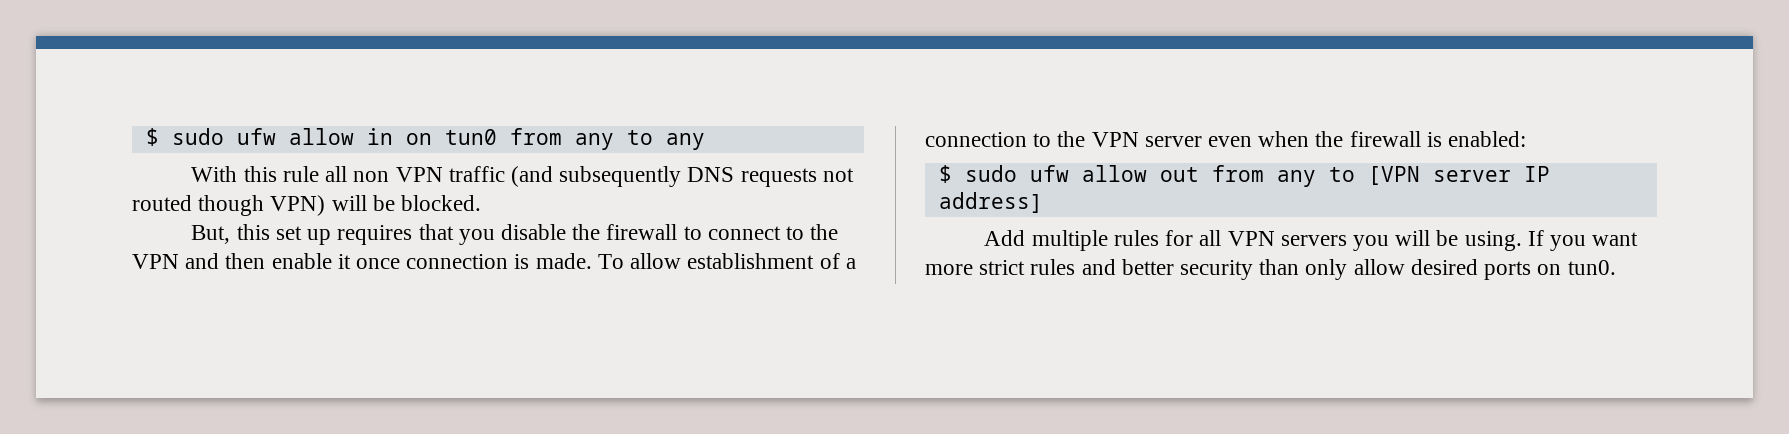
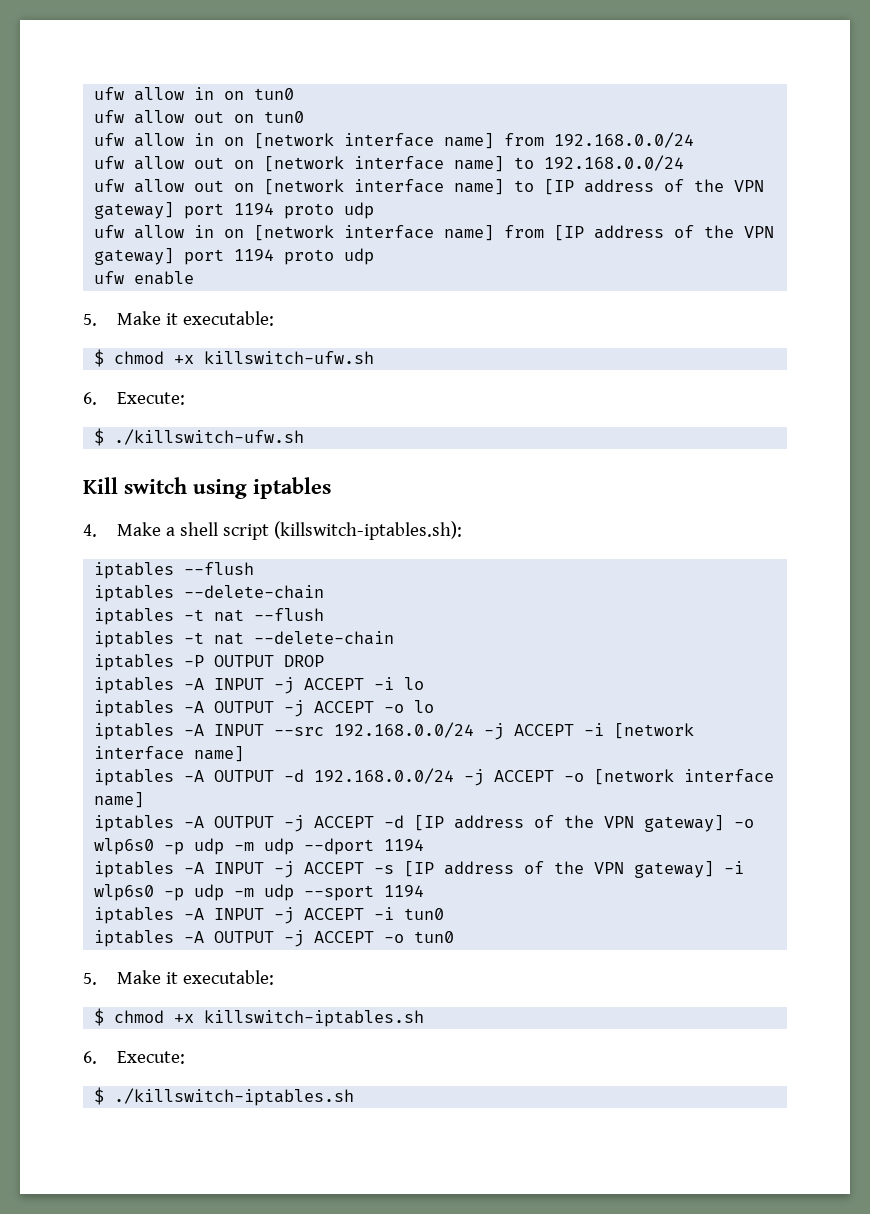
[145,128,224,146] $ sudo -> (94, 93) none
[509,128,705,150] [191,166,854,187] [132,195,482,216] [191,224,839,245] [132,253,856,269] [925,131,1527,147] [938,165,1550,187] [938,192,1043,213] [984,230,1639,251] [925,259,1616,280] from any to any // With this rule all non VPN traffic (and subsequently DNS requests not routed though VPN) will be blocked. // But, this set up requires that you disable the firewall to connect to the VPN and then enable it once connection is made. To allow establishment of a connection to the VPN server even when the firewall is enabled: // $ sudo ufw allow out from any to [VPN server IP address] // Add multiple rules for all VPN servers you will be using. If you want more strict rules and better security than only allow desired ports on tun0. -> [94,110,305,124] [94,132,695,149] [94,155,685,172] [94,179,765,195] [94,202,375,219] [94,225,775,241] [94,248,375,265] [94,271,195,285] [83,311,275,326] [94,349,375,367] [83,392,186,405] [94,428,305,446] [83,477,331,499] [83,521,463,540] [94,562,255,579] [94,585,325,602] [94,608,325,625] [94,631,395,648] [94,654,325,671] [94,677,425,694] [94,700,435,717] [94,722,695,740] [94,746,245,762] [94,768,775,786] [94,792,145,808] [94,815,755,832] [94,838,425,855] [94,861,745,878] [94,884,425,901] [94,907,445,924] [94,930,455,947] [83,970,275,985] [94,1008,425,1027] [83,1051,186,1064] [94,1087,355,1106] // ufw allow out on tun0 // ufw allow in on [network interface name] from 192.168.0.0/24 // ufw allow out on [network interface name] to 192.168.0.0/24 // ufw allow out on [network interface name] to [IP address of the VPN gateway] port 1194 proto udp // ufw allow in on [network interface name] from [IP address of the VPN gateway] port 1194 proto udp // ufw enable // 5. Make it executable: // $ chmod +x killswitch-ufw.sh // 6. Execute: // $ ./killswitch-ufw.sh // Kill switch using iptables // 4. Make a shell script (killswitch-iptables.sh): // iptables --flush // iptables --delete-chain // iptables -t nat --flush // iptables -t nat --delete-chain // iptables -P OUTPUT DROP // iptables -A INPUT -j ACCEPT -i lo // iptables -A OUTPUT -j ACCEPT -o lo // iptables -A INPUT --src 192.168.0.0/24 -j ACCEPT -i [network interface name] // iptables -A OUTPUT -d 192.168.0.0/24 -j ACCEPT -o [network interface name] // iptables -A OUTPUT -j ACCEPT -d [IP address of the VPN gateway] -o wlp6s0 -p udp -m udp --dport 1194 // iptables -A INPUT -j ACCEPT -s [IP address of the VPN gateway] -i wlp6s0 -p udp -m udp --sport 1194 // iptables -A INPUT -j ACCEPT -i tun0 // iptables -A OUTPUT -j ACCEPT -o tun0 // 5. Make it executable: // $ chmod +x killswitch-iptables.sh // 6. Execute: // $ ./killswitch-iptables.sh

